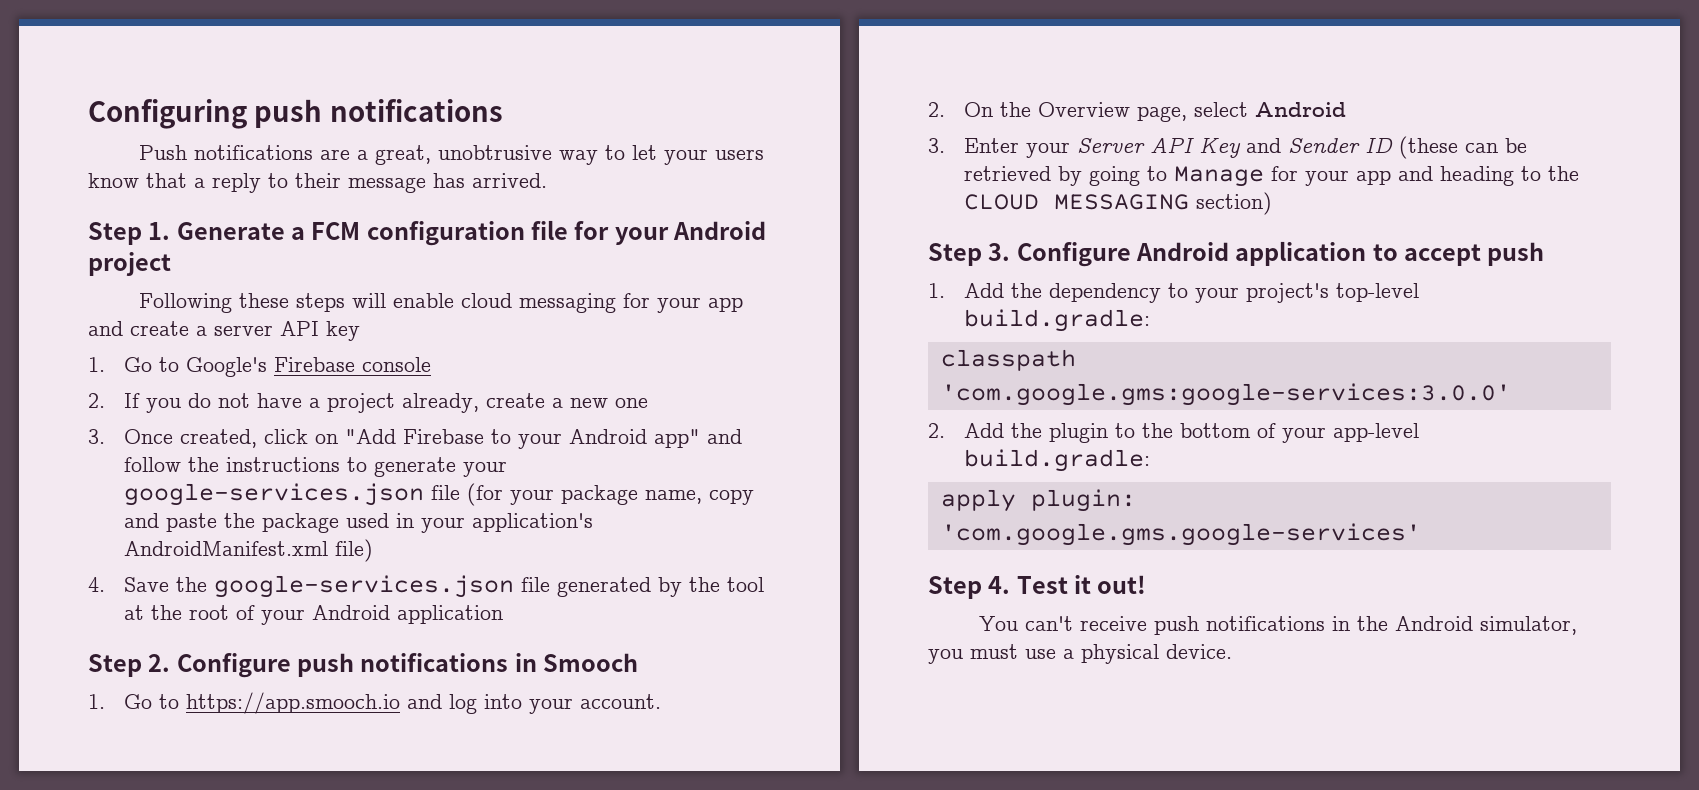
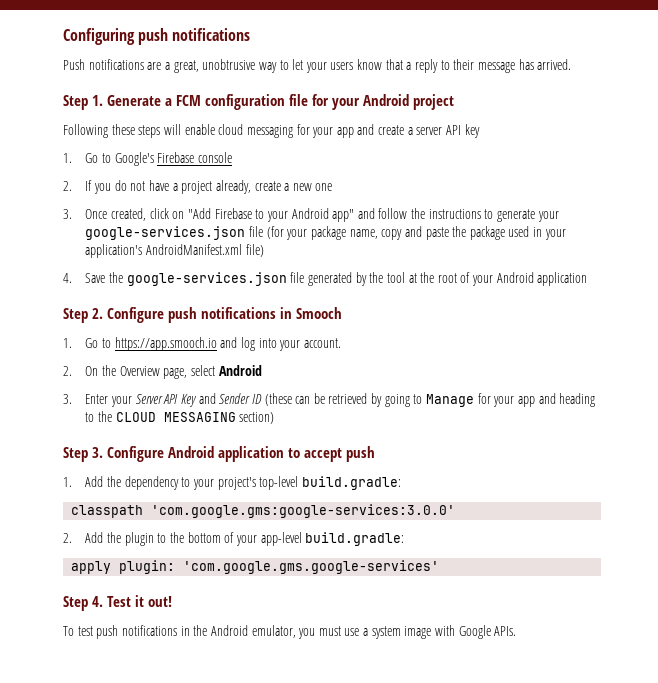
[979,616,1148,631] You can't receive -> [63,626,93,636] To test
[1480,616,1578,635] simulator, -> [251,625,296,638] emulator,
[1081,644,1232,664] physical device. -> [371,625,517,639] system image with Google APIs.

